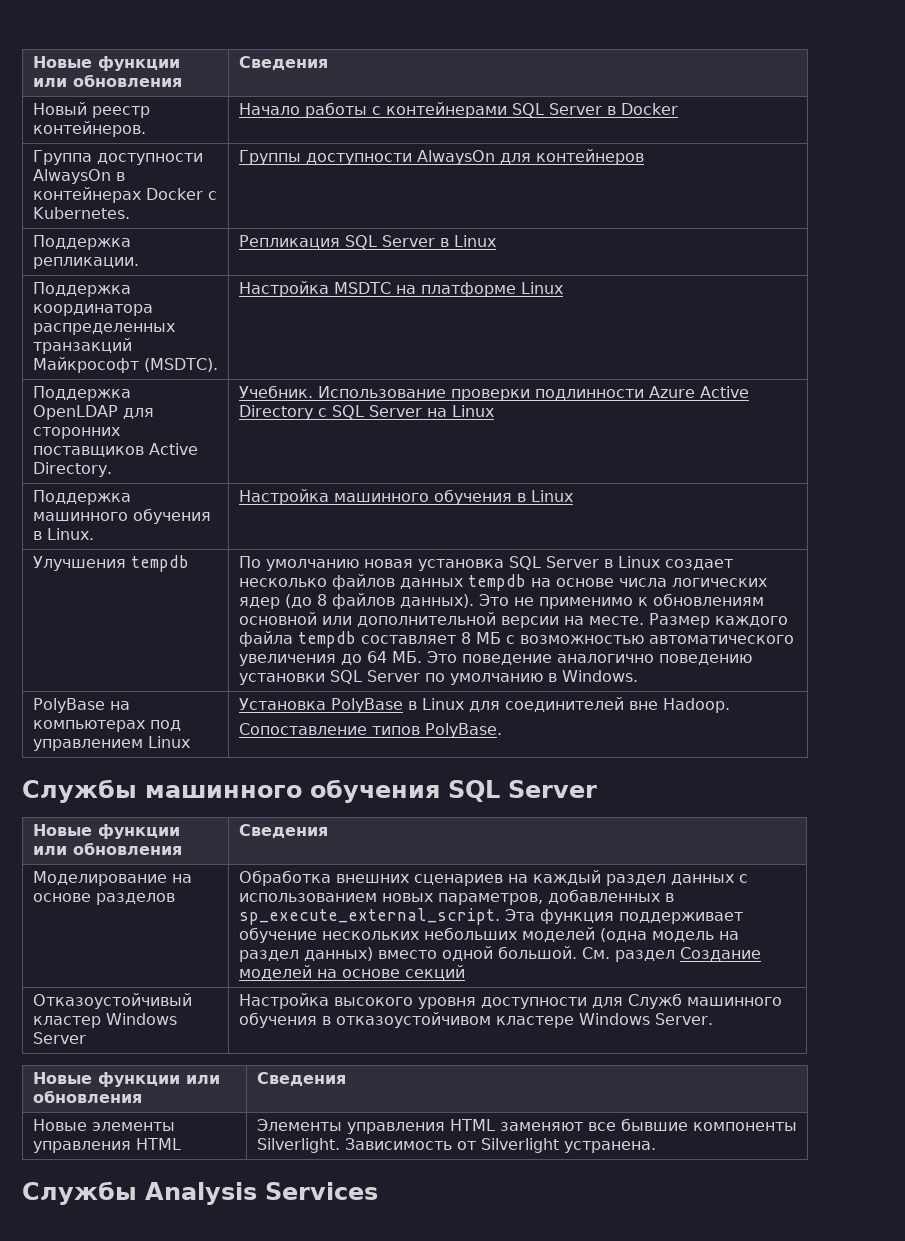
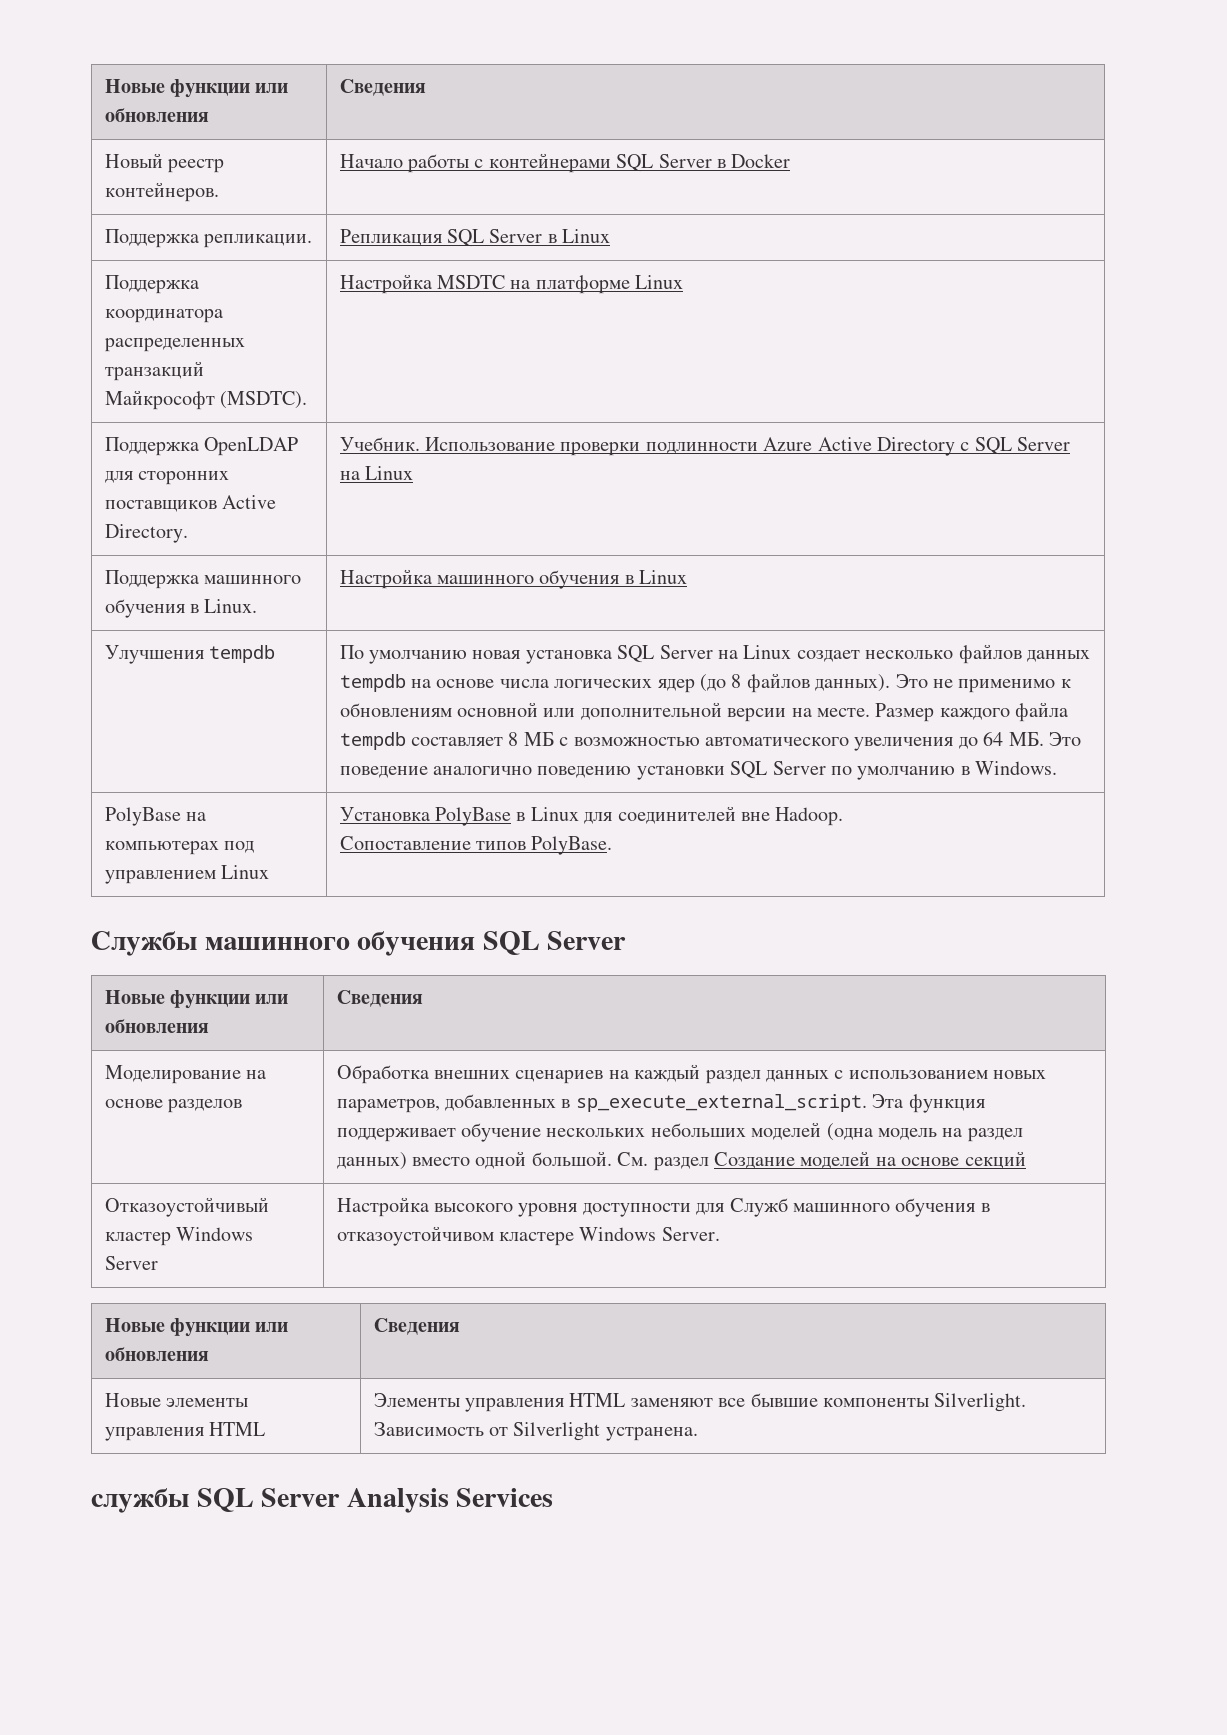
[32,150,203,165] [32,169,125,184] [32,187,217,203] [32,207,130,219] [238,149,644,165] // Группа доступности AlwaysOn в контейнерах Docker с Kubernetes. | Группы доступности AlwaysOn для контейнеров -> (791, 161) none
[603,559,613,568] в -> [717,650,738,659] на
[22,1181,137,1205] Службы -> [91,1488,341,1513] службы SQL Server

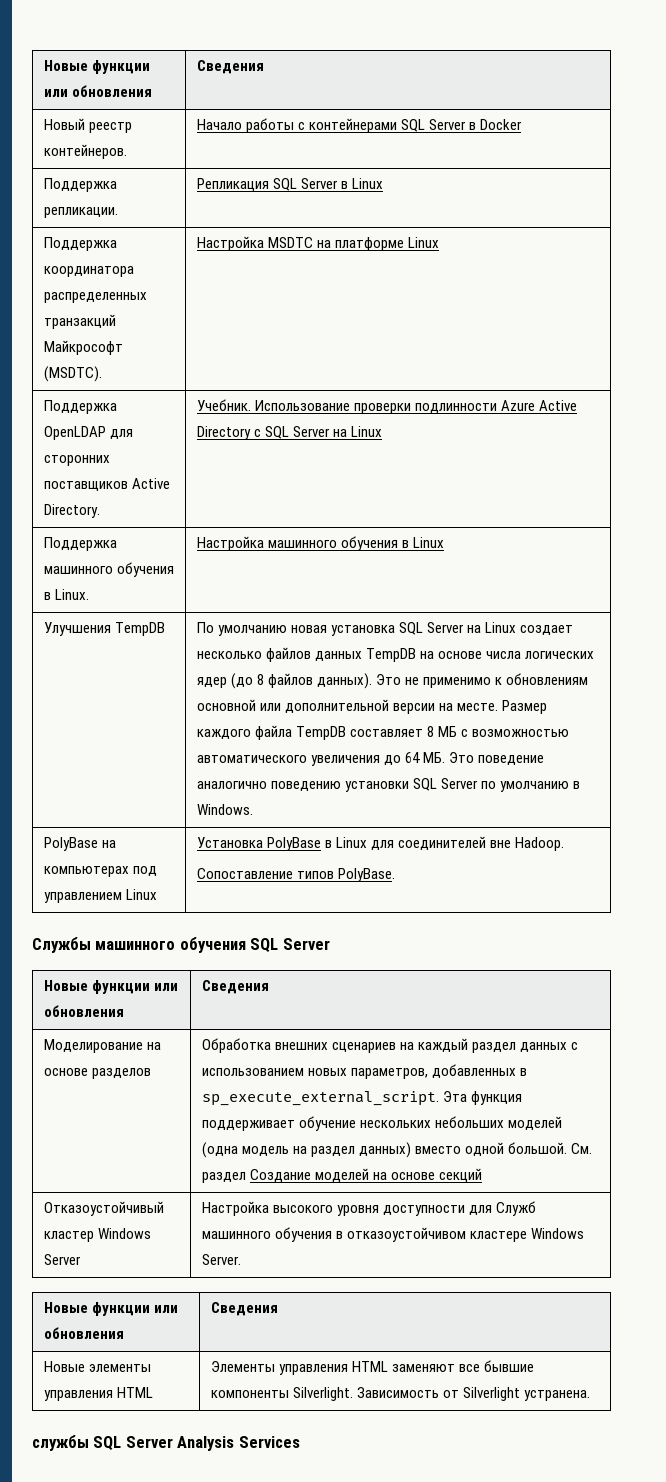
[208,645,275,663] tempdb -> [114,622,165,636] TempDB
[339,674,406,692] tempdb -> [365,648,416,662] TempDB
[339,732,406,750] tempdb -> [295,726,346,740] TempDB

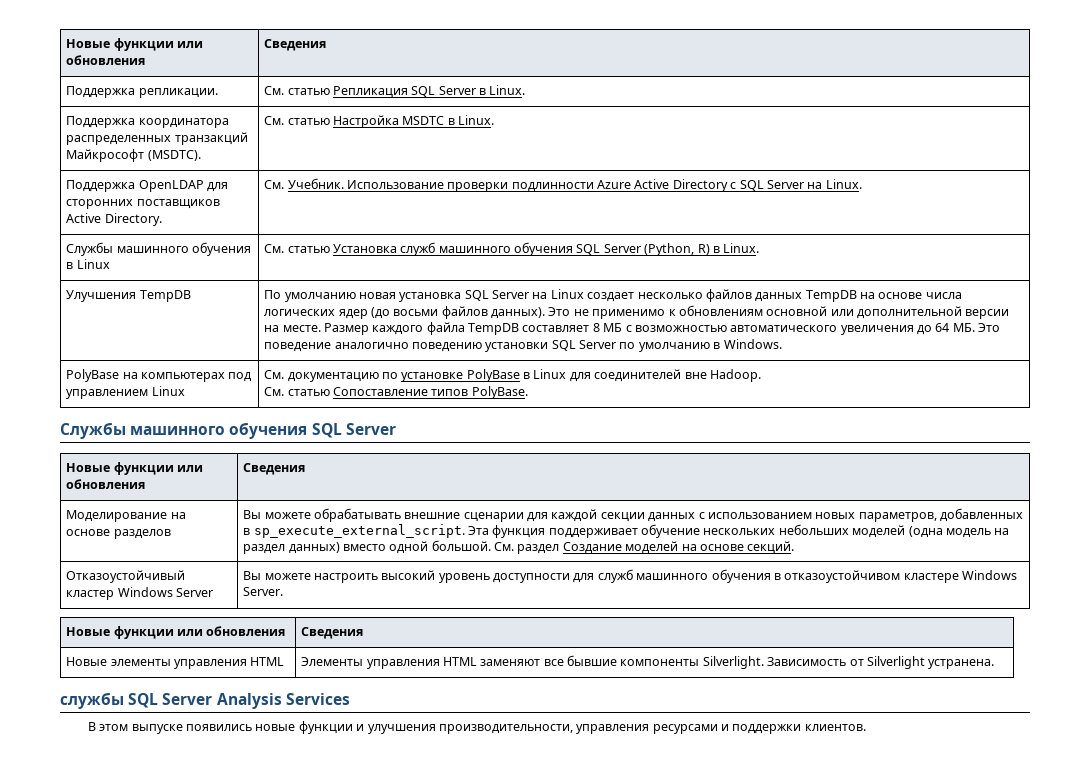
[43,60,150,74] [43,85,152,97] [196,60,264,74] [43,118,132,133] [43,144,127,159] [196,118,522,133] Новые функции или обновления | Сведения // Новый реестр контейнеров. | Начало работы с контейнерами SQL Server в Docker -> [66,38,203,51] [66,55,146,65] [264,39,327,51] Новые функции или обновления | Сведения
(118, 212) none -> [264,86,330,95] См. статью
[351,178,383,189] Linux -> [489,85,526,95] Linux.
[196,236,439,251] Настройка MSDTC на платформе Linux -> [264,115,495,128] См. статью Настройка MSDTC в Linux.
(100, 511) none -> [264,180,285,189] См.
[350,426,382,437] [43,537,117,551] [43,562,174,577] [43,589,89,600] [196,536,444,551] Linux // Поддержка машинного обучения в Linux. | Настройка машинного обучения в Linux -> [825,179,862,189] [66,242,251,256] [66,259,110,269] [264,242,760,256] Linux. // Службы машинного обучения в Linux | См. статью Установка служб машинного обучения SQL Server (Python, R) в Linux.
[256,674,264,685] 8 -> [393,309,439,316] восьми
[196,837,263,848] Установка -> [264,370,464,382] См. документацию по установке
(564, 844) none -> [264,387,330,396] См. статью
[201,1038,516,1053] Обработка внешних сценариев на каждый раздел -> [243,508,645,522] Вы можете обрабатывать внешние сценарии для каждой секции
[438,1168,482,1182] секций -> [747,541,795,554] секций.
[201,1201,379,1216] Настройка высокого уровня -> [243,570,490,583] Вы можете настроить высокий уровень
[495,1201,536,1216] Служб -> [597,569,633,583] служб
(300, 1442) none -> [87,721,866,734] // В этом выпуске появились новые функции и улучшения производительности, управления ресурсами и поддержки клиентов.

